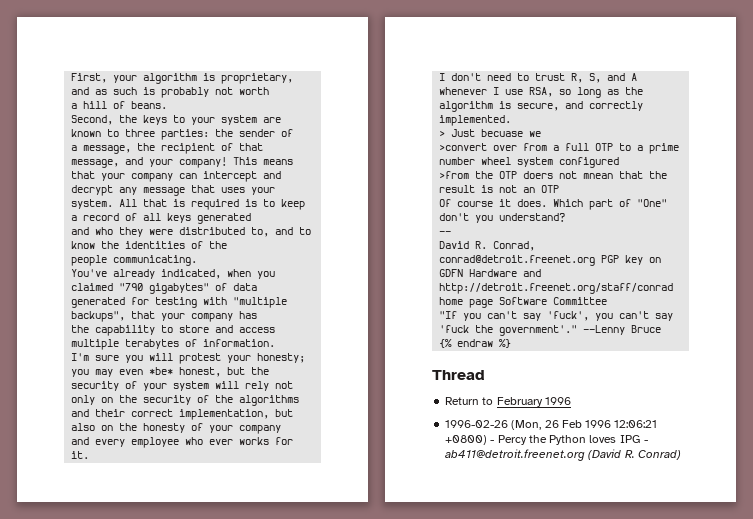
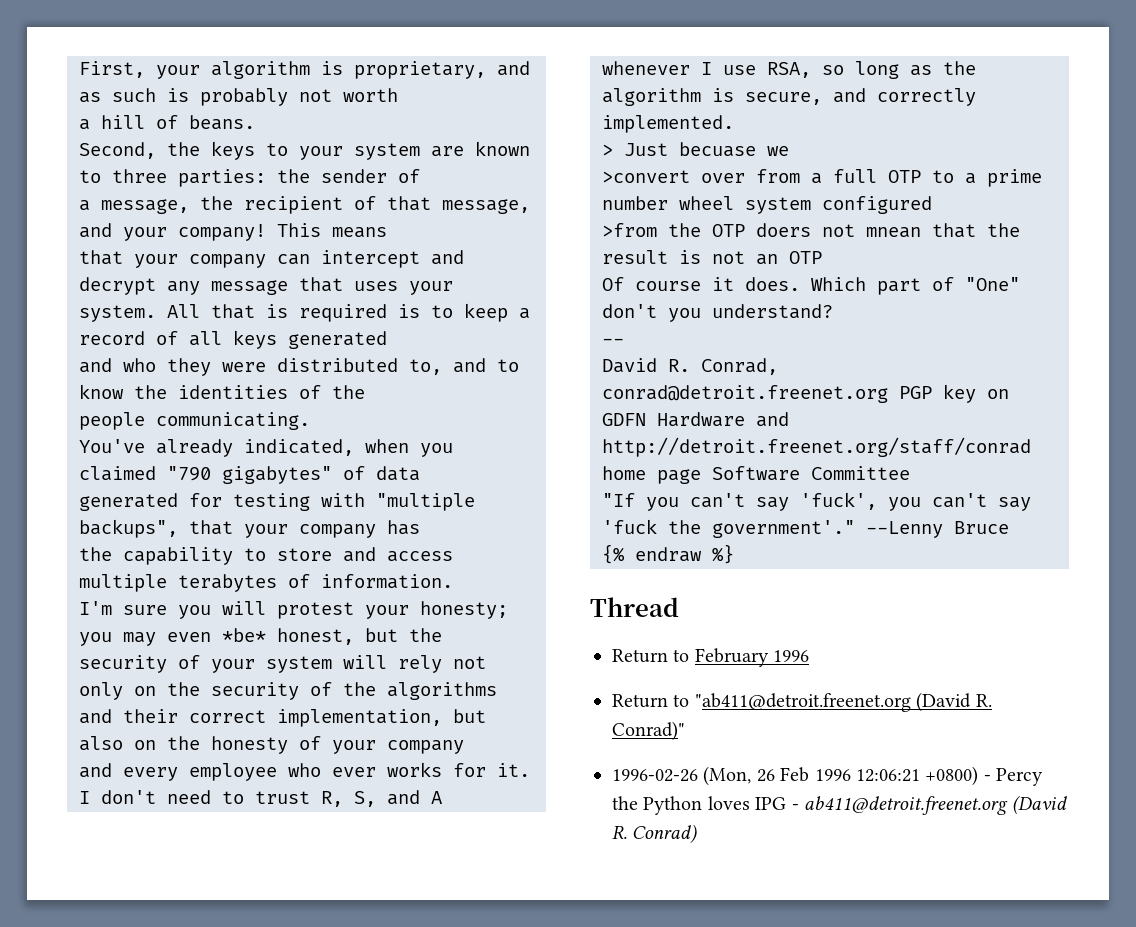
(571, 401) none -> [612,692,992,712] [612,721,685,741] // Return to "ab411@detroit.freenet.org (David R. Conrad)"

